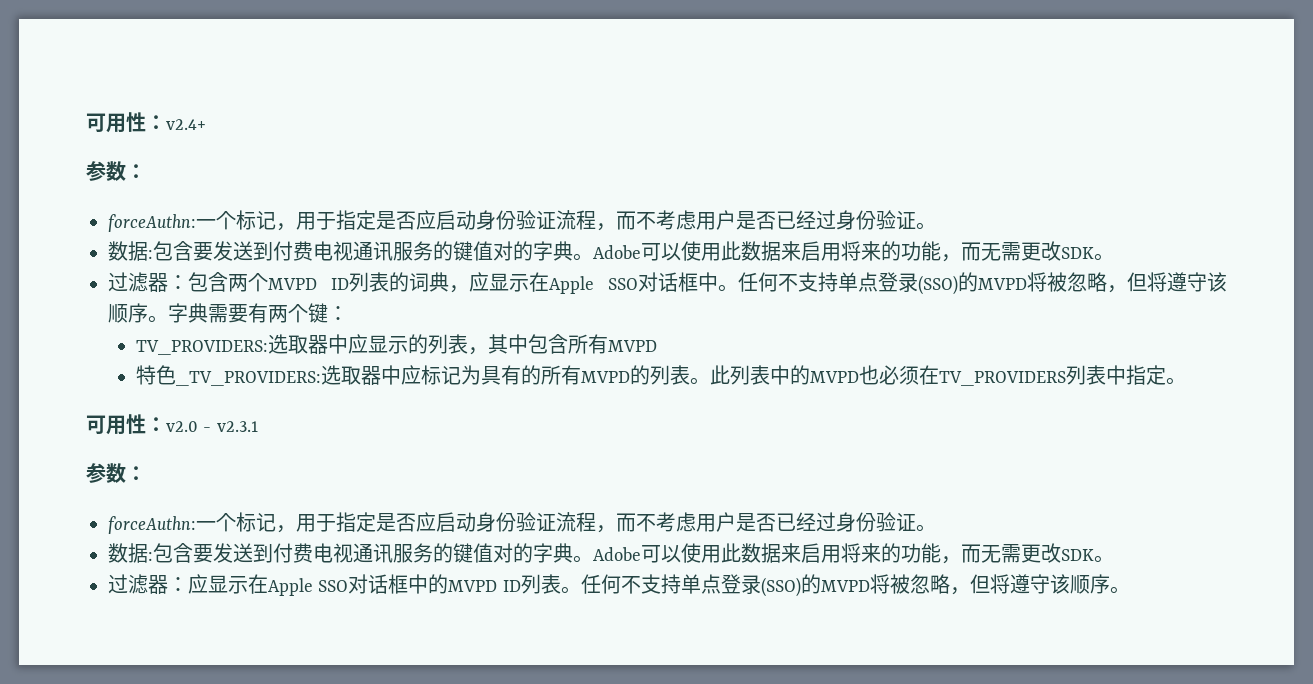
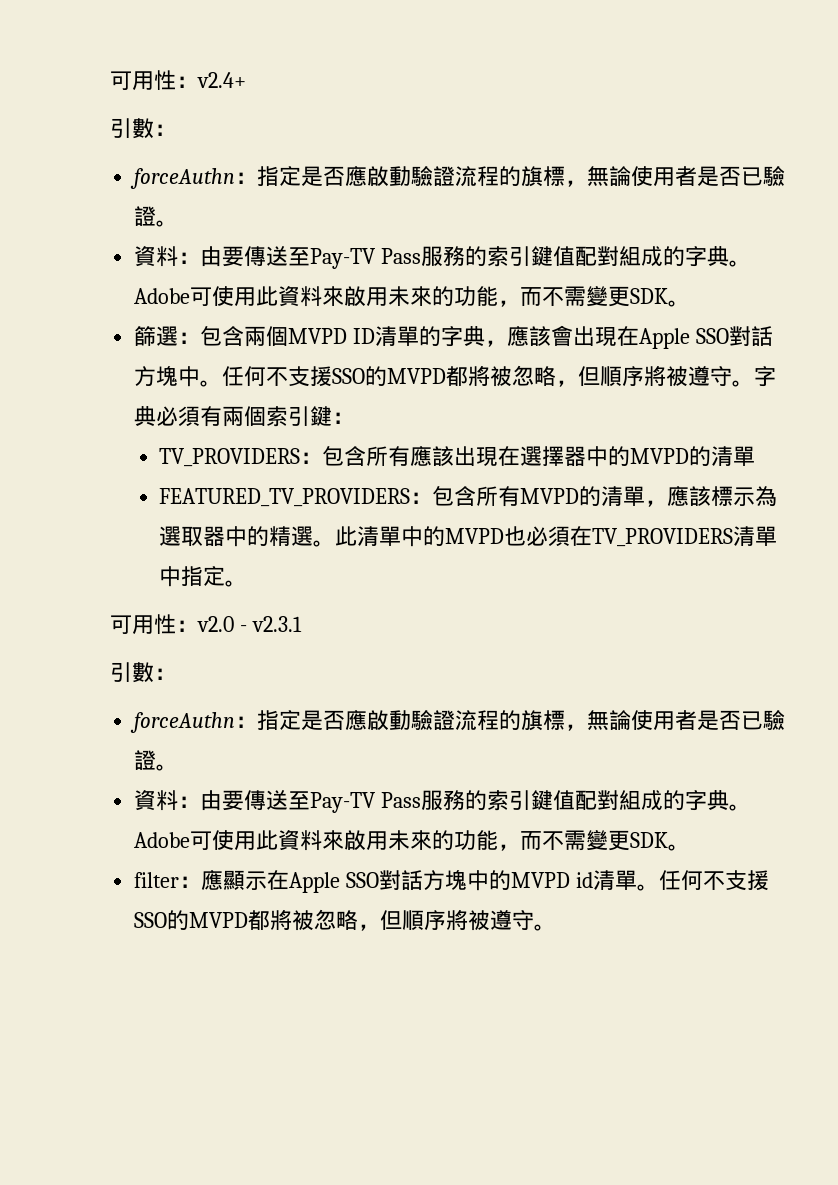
[86,161,146,181] [108,210,936,232] [108,241,1114,262] [108,272,698,294] 参数： // forceAuthn:一个标记，用于指定是否应启动身份验证流程，而不考虑用户是否已经过身份验证。 // 数据:包含要发送到付费电视通讯服务的键值对的字典。Adobe可以使用此数据来启用将来的功能，而无需更改SDK。 // 过滤器：包含两个MVPD ID列表的词典，应显示在Apple SSO对话框 -> [110,118,176,139] [130,166,786,189] [134,206,179,227] [134,246,752,269] [134,285,691,307] [134,325,774,349] [134,366,179,386] 引數： // forceAuthn：指定是否應啟動驗證流程的旗標，無論使用者是否已驗證。 // 資料：由要傳送至Pay-TV Pass服務的索引鍵值配對組成的字典。Adobe可使用此資料來啟用未來的功能，而不需變更SDK。 // 篩選：包含兩個MVPD ID清單的字典，應該會出現在Apple SSO對話方塊
[818,272,1227,295] [108,303,348,323] [136,334,658,355] [136,365,1107,386] 持单点登录(SSO)的MVPD将被忽略，但将遵守该顺序。字典需要有两个键： // TV_PROVIDERS:选取器中应显示的列表，其中包含所有MVPD // 特色_TV_PROVIDERS:选取器中应标记为具有的所有MVPD的列表。此列表中的MVPD也必须在TV_PROVIDERS列表 -> [310,365,777,387] [134,406,355,427] [159,446,756,467] [159,486,778,507] [159,526,778,547] 援SSO的MVPD都將被忽略，但順序將被遵守。字典必須有兩個索引鍵： // TV_PROVIDERS：包含所有應該出現在選擇器中的MVPD的清單 // FEATURED_TV_PROVIDERS：包含所有MVPD的清單，應該標示為選取器中的精選。此清單中的MVPD也必須在TV_PROVIDERS清單
[86,463,146,483] [108,512,936,534] [108,543,1114,564] [108,574,1110,597] 参数： // forceAuthn:一个标记，用于指定是否应启动身份验证流程，而不考虑用户是否已经过身份验证。 // 数据:包含要发送到付费电视通讯服务的键值对的字典。Adobe可以使用此数据来启用将来的功能，而无需更改SDK。 // 过滤器：应显示在Apple SSO对话框中的MVPD ID列表。任何不支持单点登录(SSO)的MVPD将被忽略，但将遵守该顺序 -> [110,662,176,683] [130,710,786,733] [134,750,179,771] [134,790,752,813] [134,829,691,851] [134,870,770,893] [134,909,535,931] 引數： // forceAuthn：指定是否應啟動驗證流程的旗標，無論使用者是否已驗證。 // 資料：由要傳送至Pay-TV Pass服務的索引鍵值配對組成的字典。Adobe可使用此資料來啟用未來的功能，而不需變更SDK。 // filter：應顯示在Apple SSO對話方塊中的MVPD id清單。任何不支援SSO的MVPD都將被忽略，但順序將被遵守

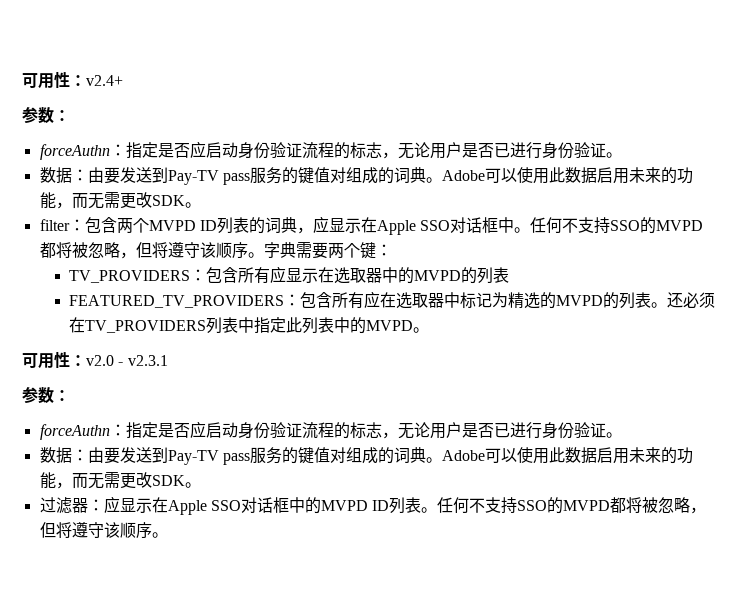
[110,118,176,139] [130,166,786,189] [134,206,179,227] [134,246,752,269] [134,285,691,307] [134,325,774,349] [134,366,179,386] 引數： // forceAuthn：指定是否應啟動驗證流程的旗標，無論使用者是否已驗證。 // 資料：由要傳送至Pay-TV Pass服務的索引鍵值配對組成的字典。Adobe可使用此資料來啟用未來的功能，而不需變更SDK。 // 篩選：包含兩個MVPD ID清單的字典，應該會出現在Apple SSO對話方塊 -> [22,107,70,124] [39,141,622,160] [39,167,693,185] [39,192,201,209] [39,216,499,235] 参数： // forceAuthn：指定是否应启动身份验证流程的标志，无论用户是否已进行身份验证。 // 数据：由要发送到Pay-TV pass服务的键值对组成的词典。Adobe可以使用此数据启用未来的功能，而无需更改SDK。 // filter：包含两个MVPD ID列表的词典，应显示在Apple SSO对话框
[310,365,777,387] [134,406,333,427] 援SSO的MVPD都將被忽略，但順序將被遵守。字典必須有兩個索引鍵 -> [594,217,704,234] [39,242,376,259] 持SSO的MVPD都将被忽略，但将遵守该顺序。字典需要两个键
[410,446,565,466] 應該出現在選擇 -> [270,266,367,284] 应显示在选取
[711,446,756,466] 清單 -> [477,267,510,284] 列表
[520,486,778,507] [159,526,778,547] [159,566,226,587] MVPD的清單，應該標示為選取器中的精選。此清單中的MVPD也必須在TV_PROVIDERS清單中指定 -> [364,291,716,309] [69,317,414,334] 应在选取器中标记为精选的MVPD的列表。还必须在TV_PROVIDERS列表中指定此列表中的MVPD
[110,662,176,683] [130,710,786,733] [134,750,179,771] [134,790,752,813] [134,829,691,851] [134,870,770,893] [134,909,535,931] 引數： // forceAuthn：指定是否應啟動驗證流程的旗標，無論使用者是否已驗證。 // 資料：由要傳送至Pay-TV Pass服務的索引鍵值配對組成的字典。Adobe可使用此資料來啟用未來的功能，而不需變更SDK。 // filter：應顯示在Apple SSO對話方塊中的MVPD id清單。任何不支援SSO的MVPD都將被忽略，但順序將被遵守 -> [22,387,70,404] [39,421,622,440] [39,447,693,465] [39,472,201,489] [39,496,707,515] [39,522,152,539] 参数： // forceAuthn：指定是否应启动身份验证流程的标志，无论用户是否已进行身份验证。 // 数据：由要发送到Pay-TV pass服务的键值对组成的词典。Adobe可以使用此数据启用未来的功能，而无需更改SDK。 // 过滤器：应显示在Apple SSO对话框中的MVPD ID列表。任何不支持SSO的MVPD都将被忽略，但将遵守该顺序

